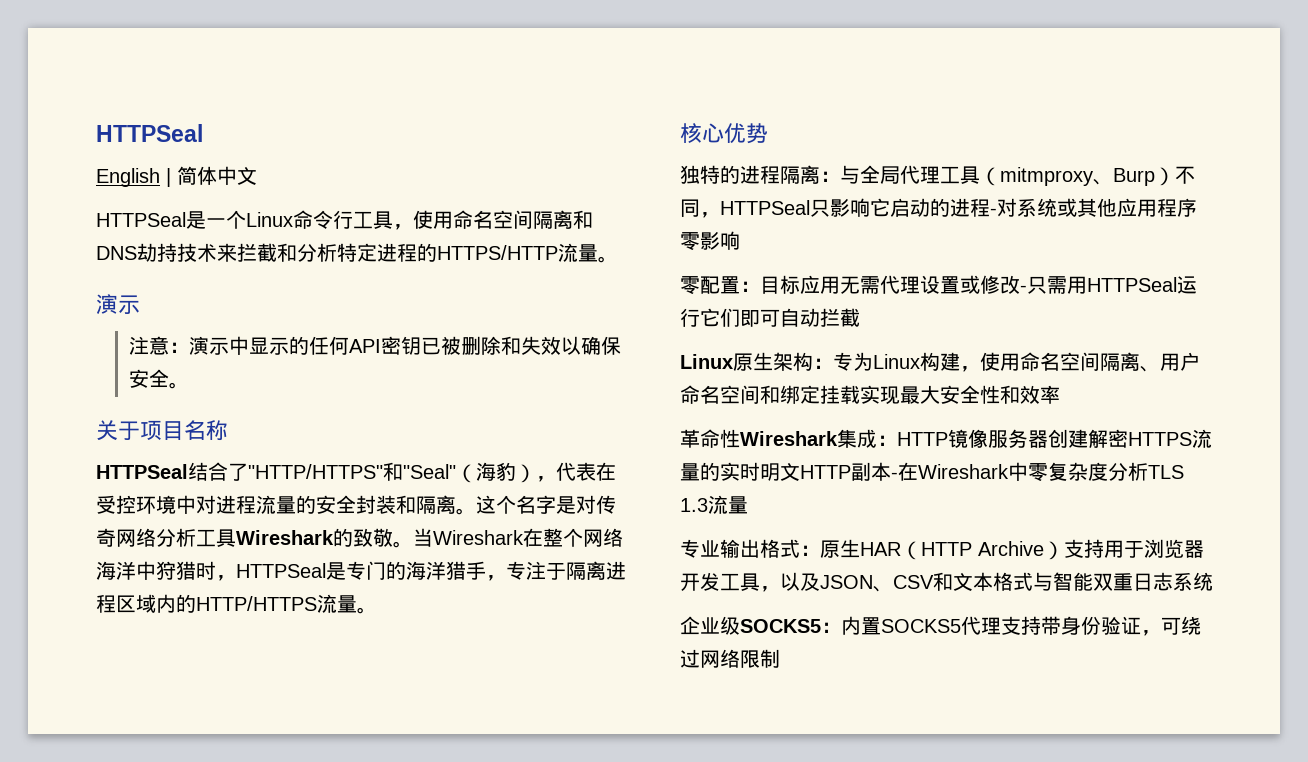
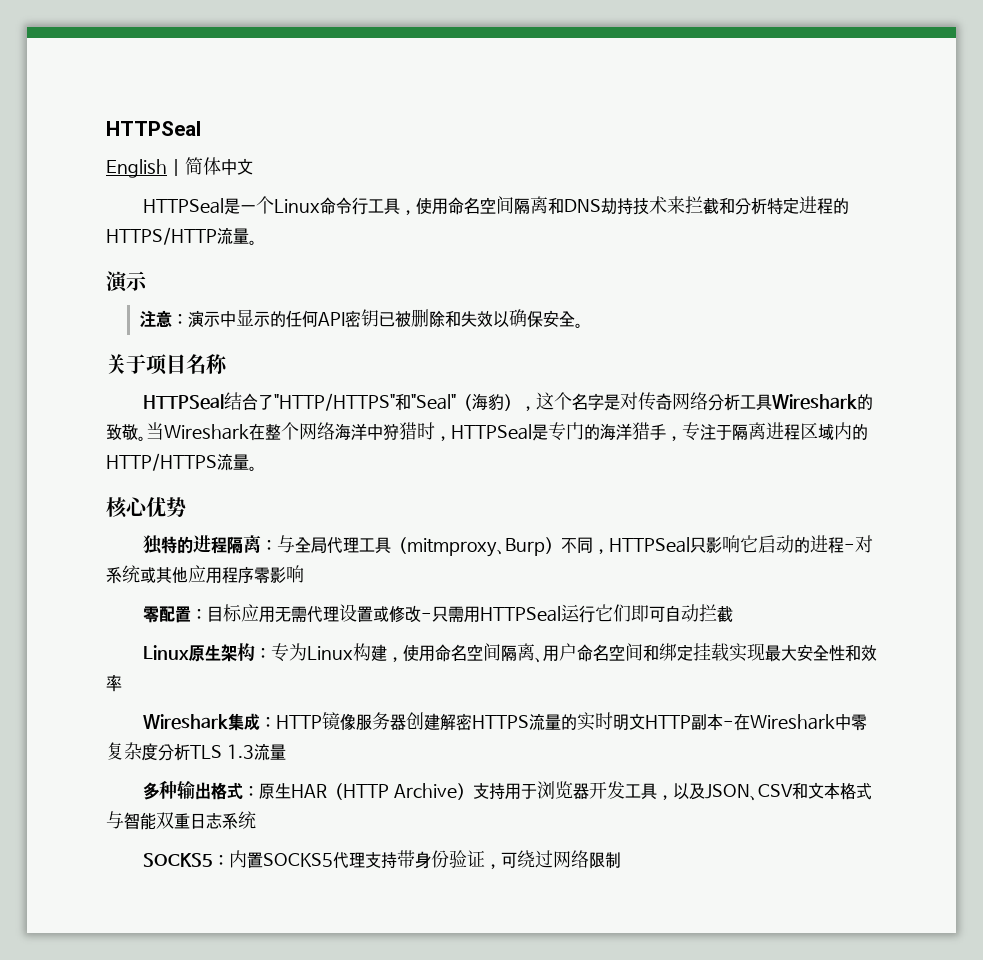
[556,462,616,481] [96,495,476,515] 代表在受控环境中对进程流量的安全封装和隔离。 -> (536, 408) none
[680,429,740,448] 革命性 -> (122, 683) none
[680,539,720,558] 专业 -> [142,780,177,800] 多种
[680,616,740,635] 企业级 -> (256, 820) none

